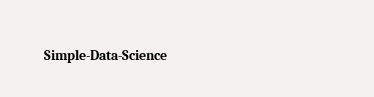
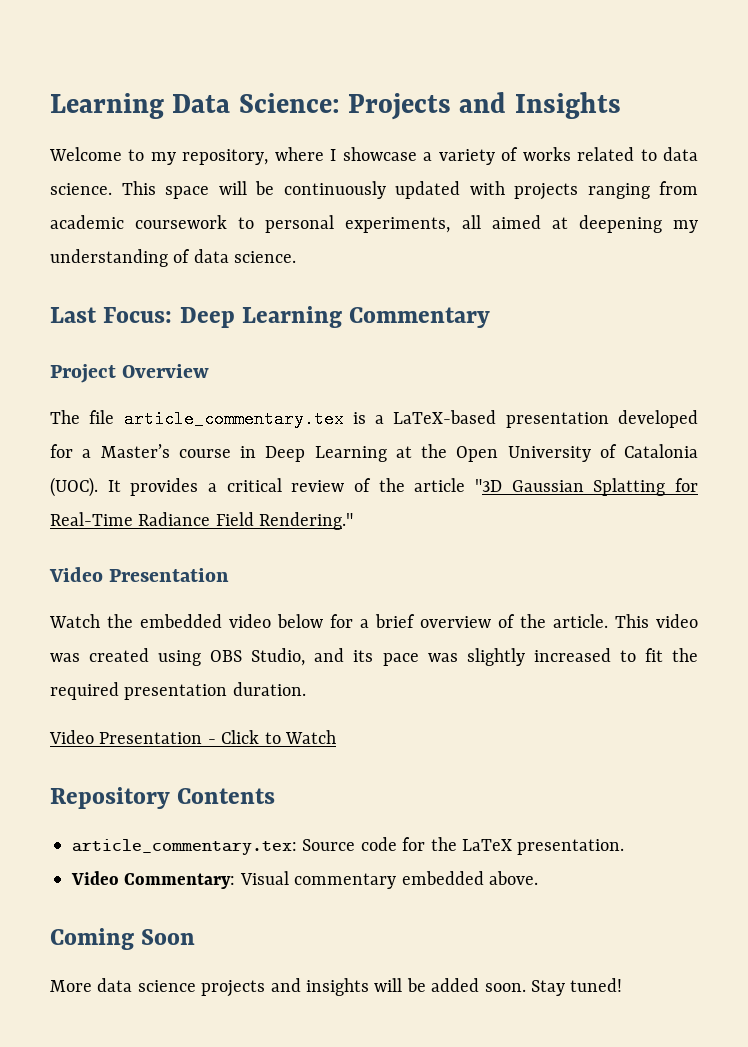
[44,49,167,63] Simple-Data-Science -> [50,92,621,120] [49,147,698,165] [50,181,698,200] [50,215,698,233] [50,249,297,267] [50,306,491,328] [50,364,210,383] [50,410,698,428] [50,444,698,462] [50,477,698,497] [50,512,354,530] [49,567,230,582] [49,614,698,628] [50,648,699,666] [50,682,306,700] [49,730,336,744] [50,787,276,809] [72,837,625,855] [71,871,538,889] [50,928,196,950] [50,978,623,997] Learning Data Science: Projects and Insights // Welcome to my repository, where I showcase a variety of works related to data science. This space will be continuously updated with projects ranging from academic coursework to personal experiments, all aimed at deepening my understanding of data science. // Last Focus: Deep Learning Commentary // Project Overview // The file article_commentary.tex is a LaTeX-based presentation developed for a Master’s course in Deep Learning at the Open University of Catalonia (UOC). It provides a critical review of the article "3D Gaussian Splatting for Real-Time Radiance Field Rendering." // Video Presentation // Watch the embedded video below for a brief overview of the article. This video was created using OBS Studio, and its pace was slightly increased to fit the required presentation duration. // Video Presentation - Click to Watch // Repository Contents // article_commentary.tex: Source code for the LaTeX presentation. // Video Commentary: Visual commentary embedded above. // Coming Soon // More data science projects and insights will be added soon. Stay tuned!

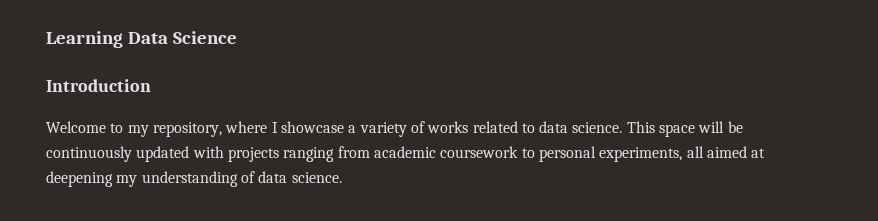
[238,92,621,120] Science: Projects and Insights -> [172,31,237,44] [46,79,151,92] Science // Introduction
[50,306,491,328] [50,364,210,383] [50,410,698,428] [50,444,698,462] [50,477,698,497] [50,512,354,530] [49,567,230,582] [49,614,698,628] [50,648,699,666] [50,682,306,700] [49,730,336,744] [50,787,276,809] [72,837,625,855] [71,871,538,889] [50,928,196,950] [50,978,623,997] // Last Focus: Deep Learning Commentary // Project Overview // The file article_commentary.tex is a LaTeX-based presentation developed for a Master’s course in Deep Learning at the Open University of Catalonia (UOC). It provides a critical review of the article "3D Gaussian Splatting for Real-Time Radiance Field Rendering." // Video Presentation // Watch the embedded video below for a brief overview of the article. This video was created using OBS Studio, and its pace was slightly increased to fit the required presentation duration. // Video Presentation - Click to Watch // Repository Contents // article_commentary.tex: Source code for the LaTeX presentation. // Video Commentary: Visual commentary embedded above. // Coming Soon // More data science projects and insights will be added soon. Stay tuned! -> (342, 177) none

